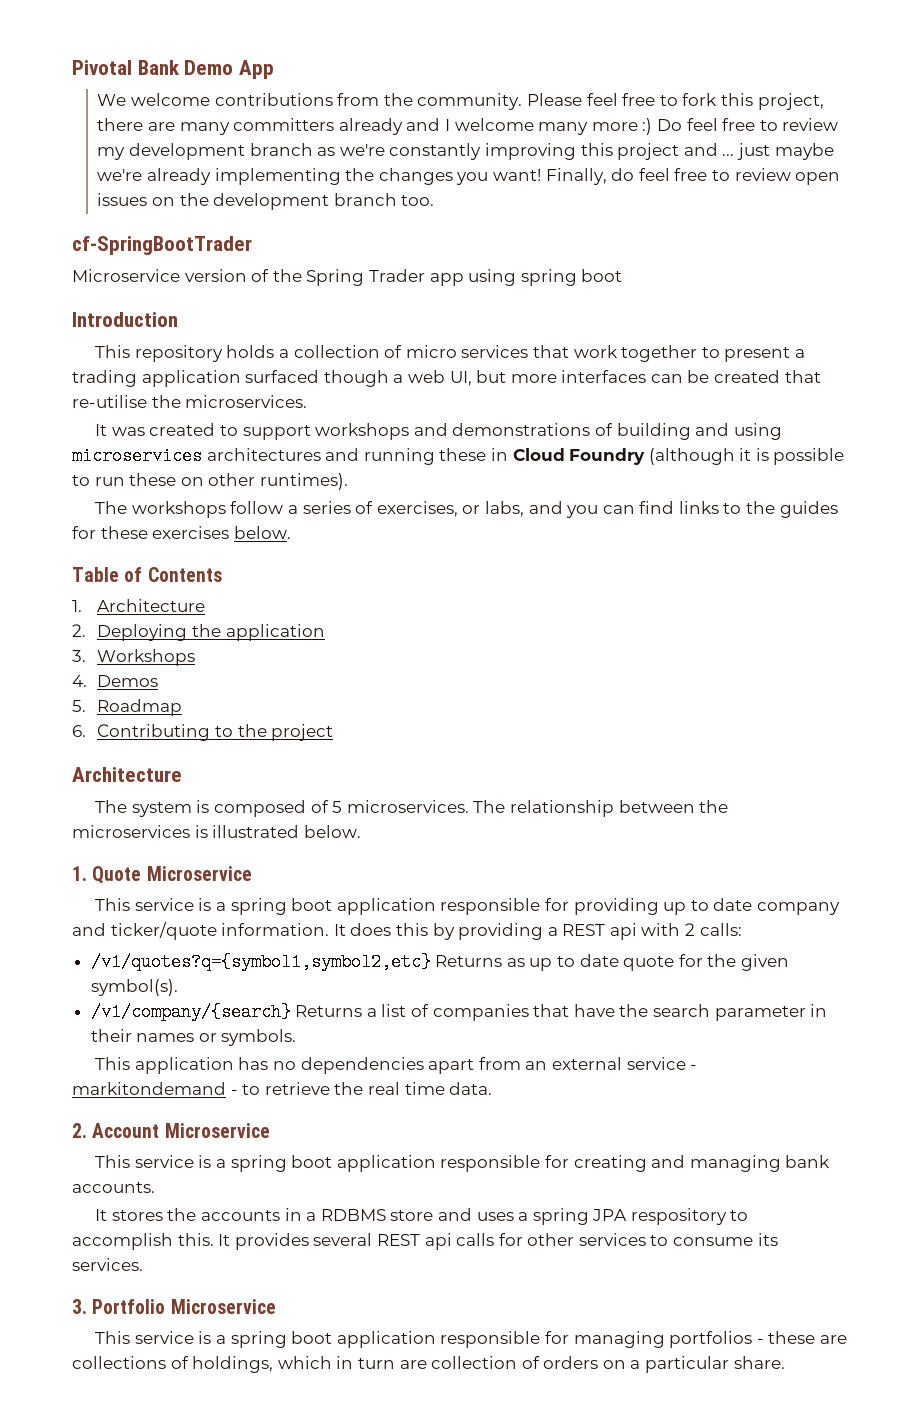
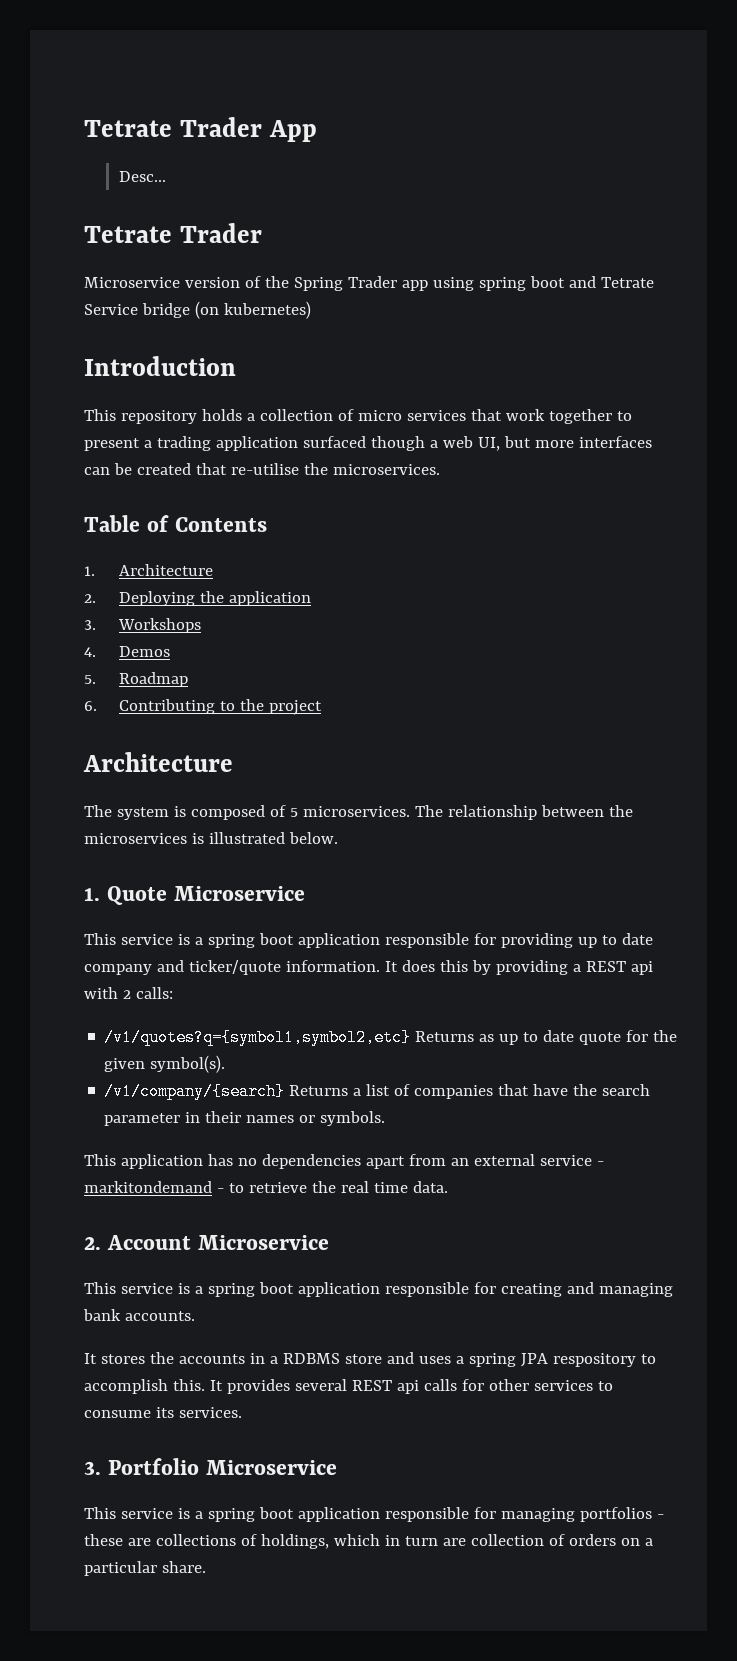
[72,60,275,79] [97,93,824,110] [97,118,839,135] [97,143,834,160] [97,168,841,185] [97,193,435,210] [72,236,252,255] Pivotal Bank Demo App // We welcome contributions from the community. Please feel free to fork this project, there are many committers already and I welcome many more :) Do feel free to review my development branch as we're constantly improving this project and ... just maybe we're already implementing the changes you want! Finally, do feel free to review open issues on the development branch too. // cf-SpringBootTrader -> [84,117,317,142] [118,171,166,182] [84,223,262,243] Tetrate Trader App // Desc... // Tetrate Trader
(623, 275) none -> [568,276,654,288] [84,301,311,319] and Tetrate Service bridge (on kubernetes)
[95,423,782,440] [72,447,845,465] [72,473,348,490] [95,501,838,518] [72,526,291,539] // It was created to support workshops and demonstrations of building and using microservices architectures and running these in Cloud Foundry (although it is possible to run these on other runtimes). // The workshops follow a series of exercises, or labs, and you can find links to the guides for these exercises below. -> (440, 469) none

